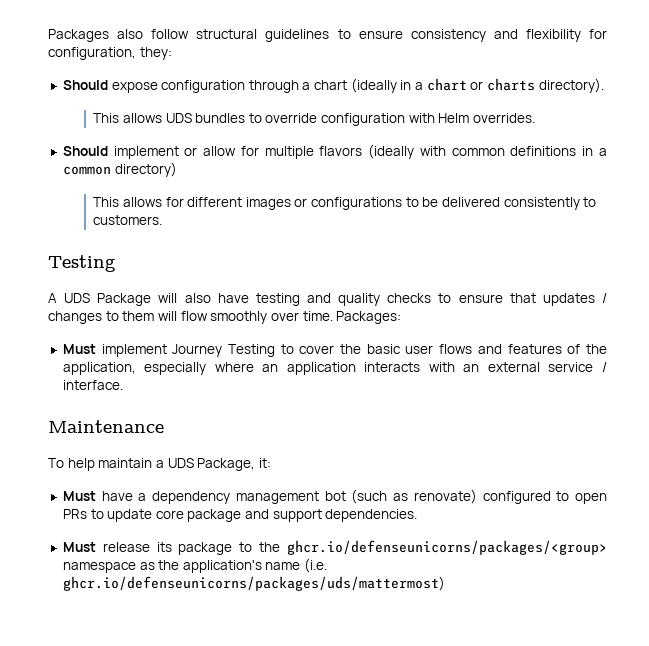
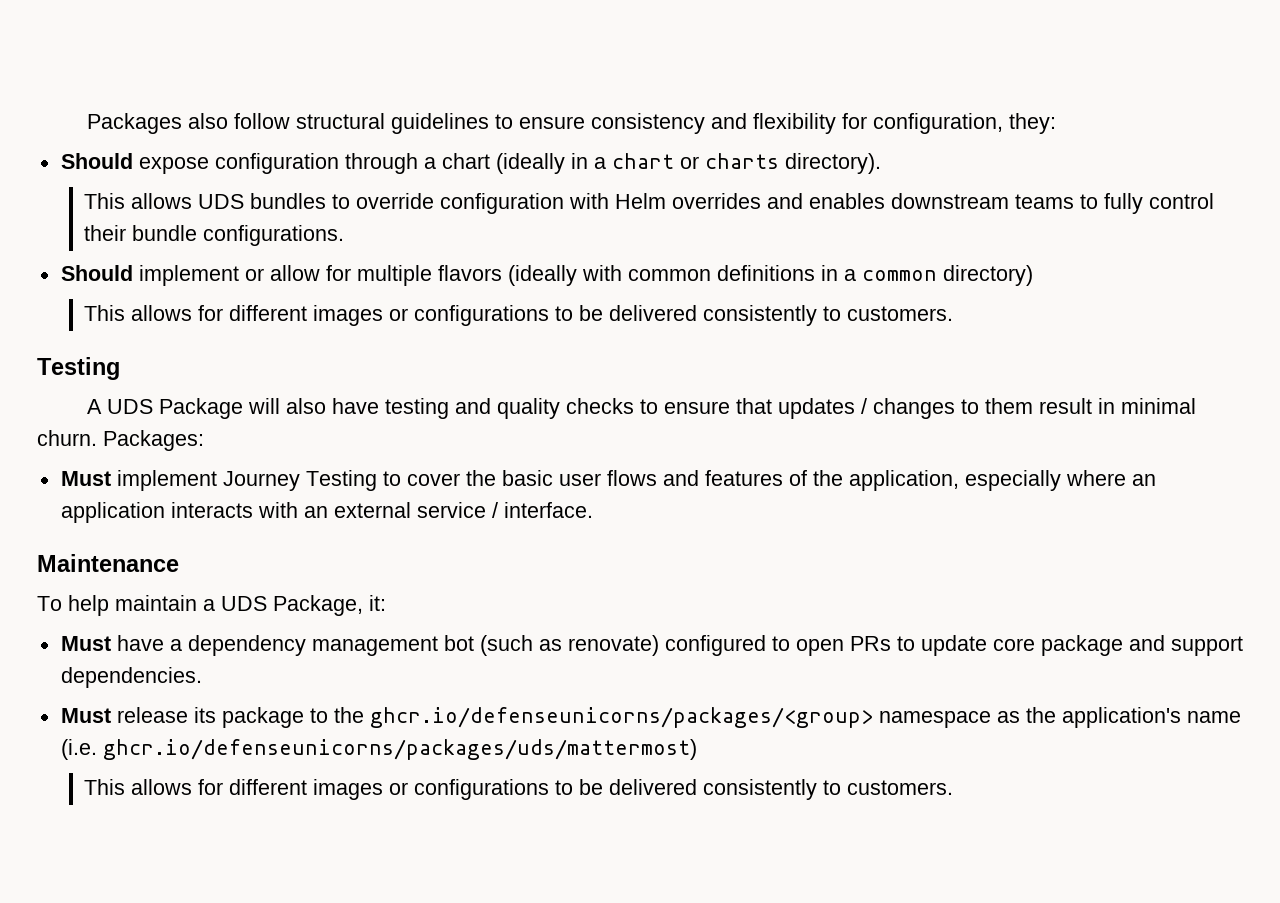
[473,113,536,123] overrides. -> [672,193,1215,214] [84,225,345,246] overrides and enables downstream teams to fully control their bundle configurations.
[157,311,333,324] will flow smoothly over time. -> [1039,398,1197,414] [37,430,97,446] result in minimal churn.
(445, 583) none -> [84,779,954,800] // This allows for different images or configurations to be delivered consistently to customers.

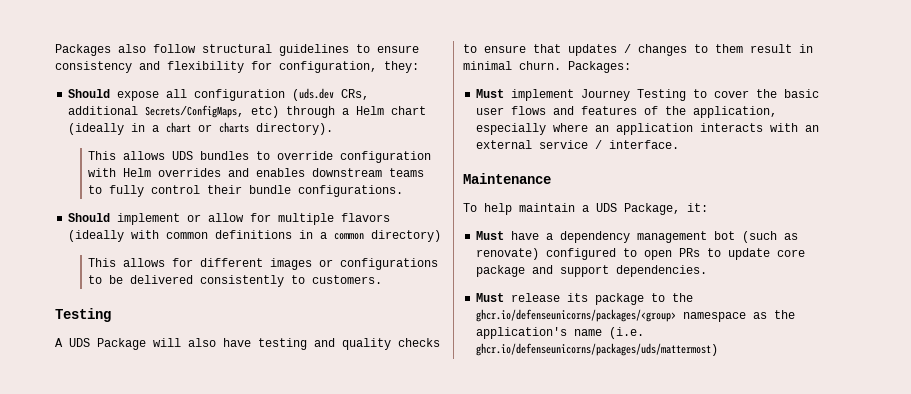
[214,153,339,174] configuration -> [166,88,370,101] [68,105,280,118] all configuration (uds.dev CRs, additional Secrets/ConfigMaps, etc)
(436, 163) none -> [356,106,385,115] Helm
[84,779,954,800] // This allows for different images or configurations to be delivered consistently to customers. -> (719, 349) none

